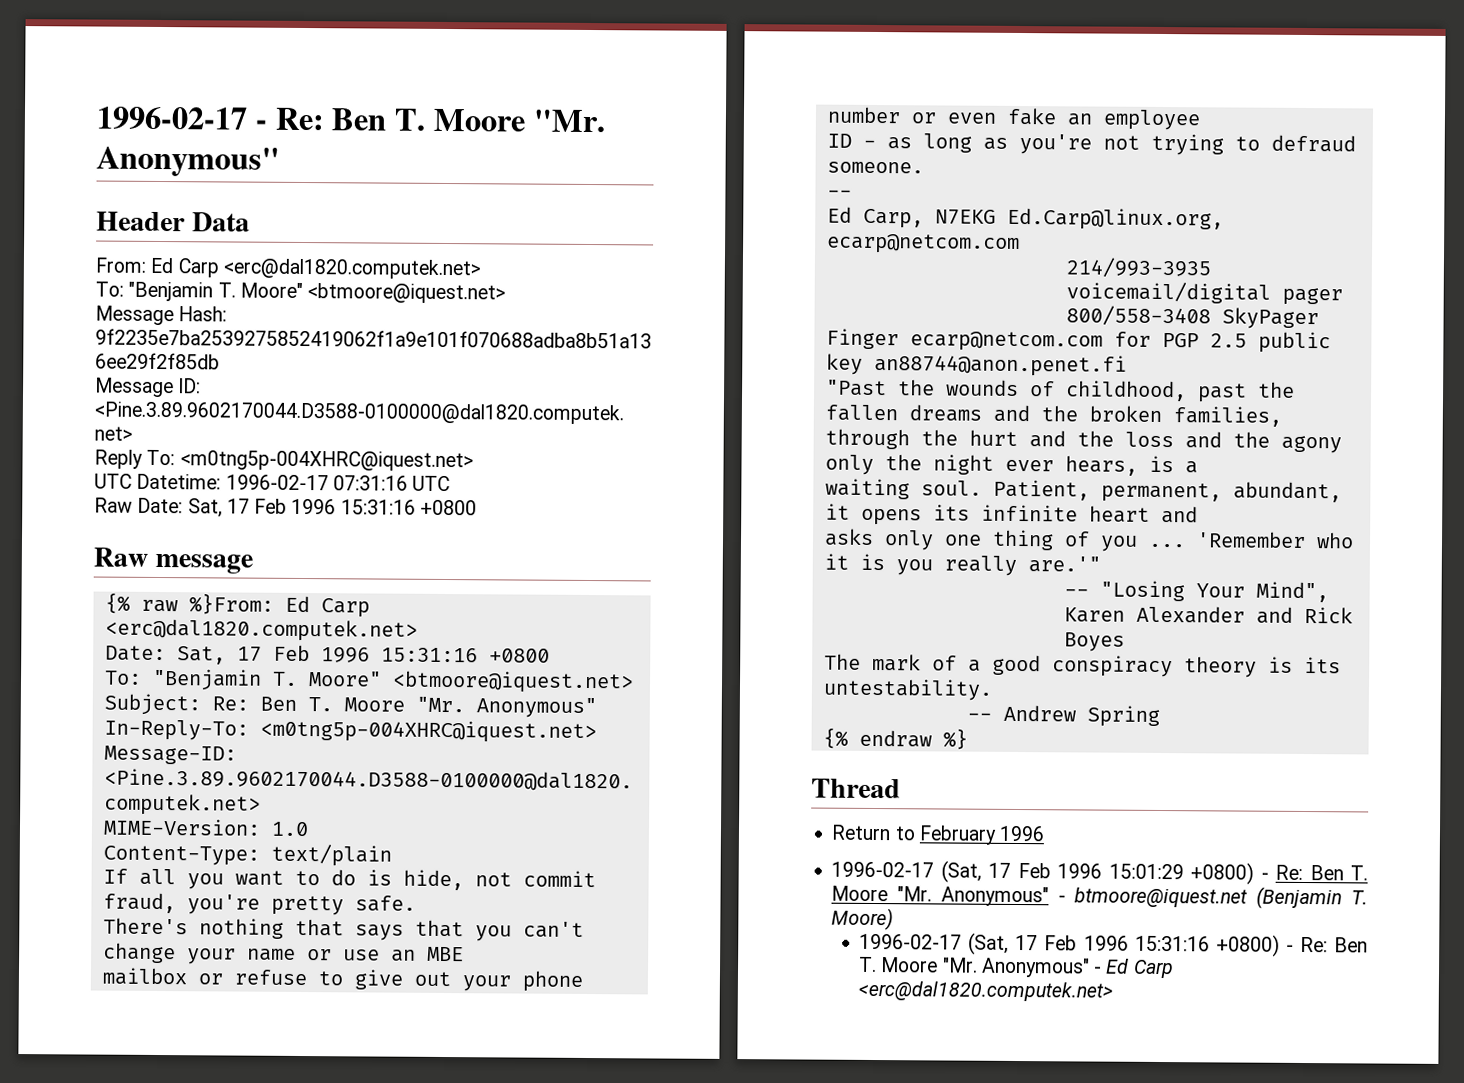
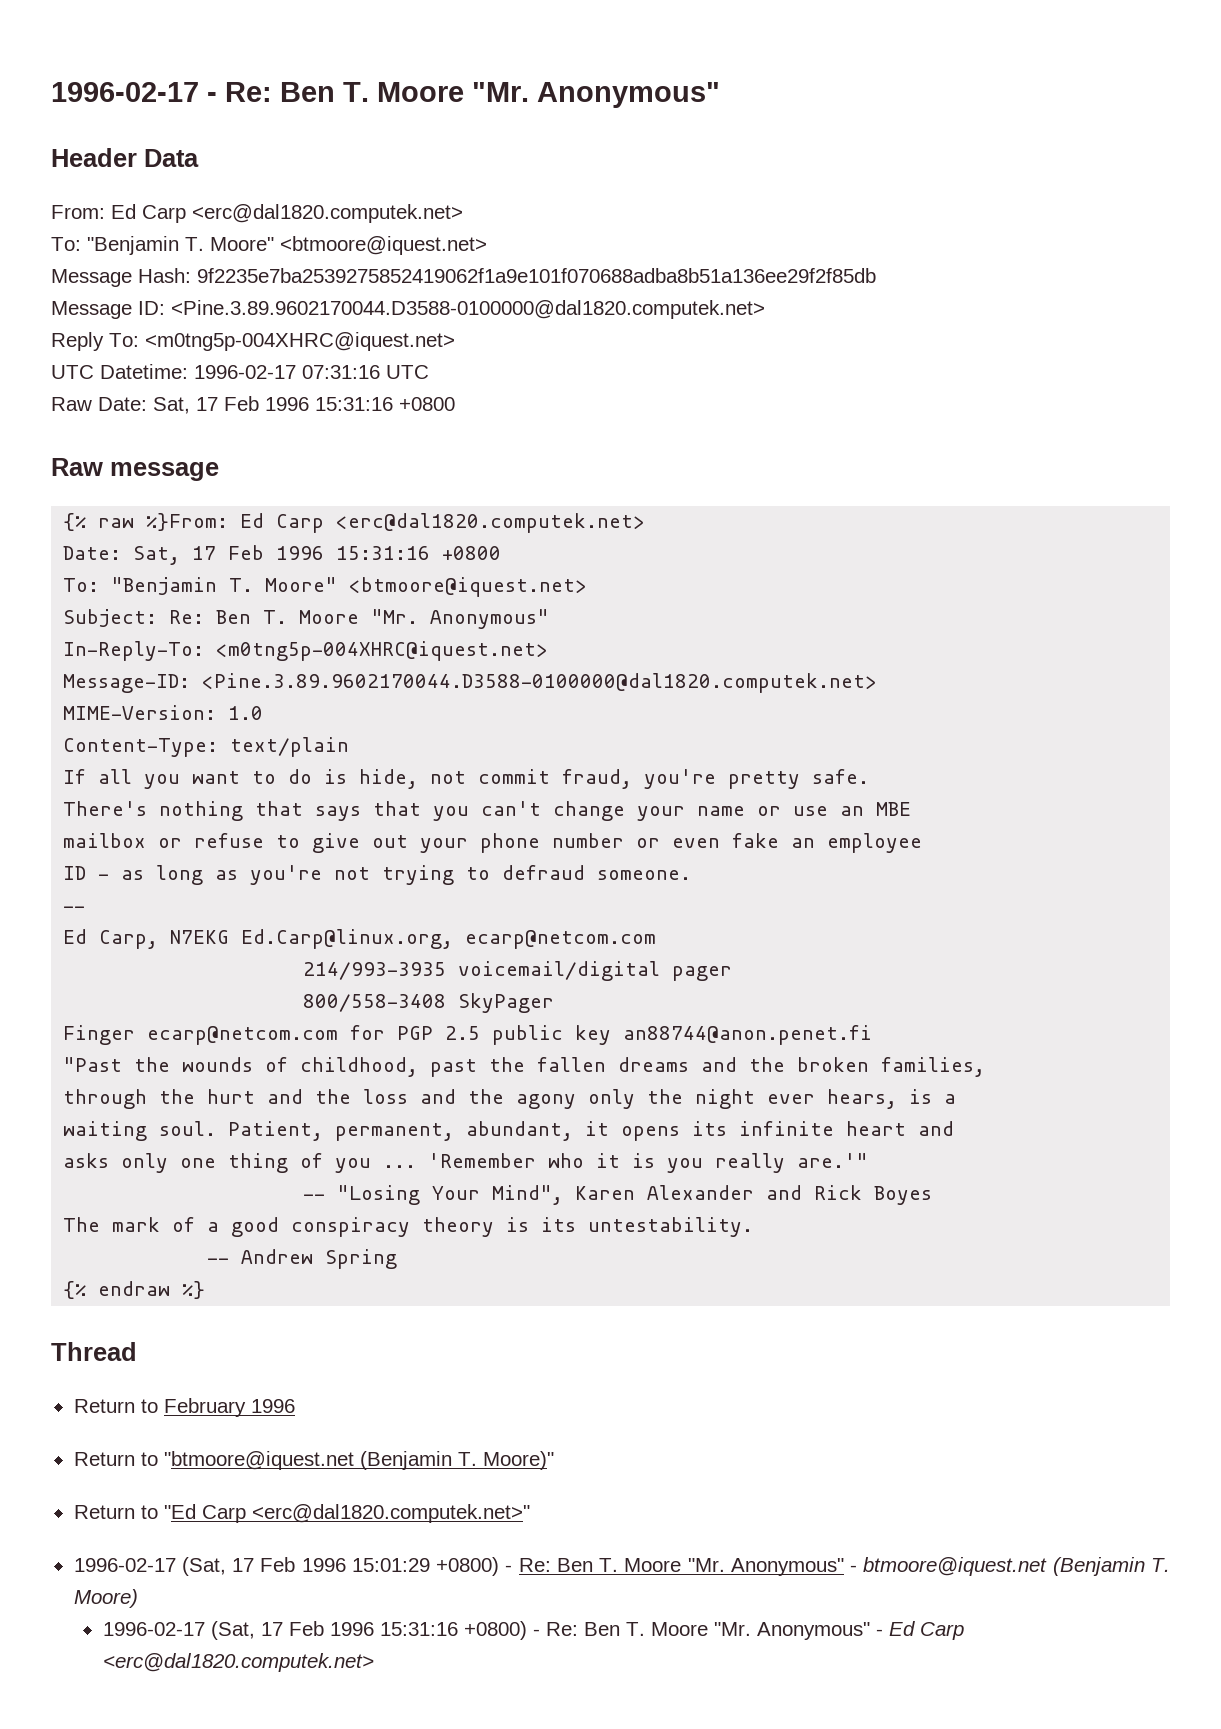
(1046, 833) none -> [73,1451,554,1470] [73,1504,530,1523] // Return to "btmoore@iquest.net (Benjamin T. Moore)" // Return to "Ed Carp <erc@dal1820.computek.net>"

